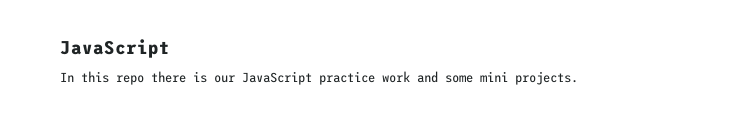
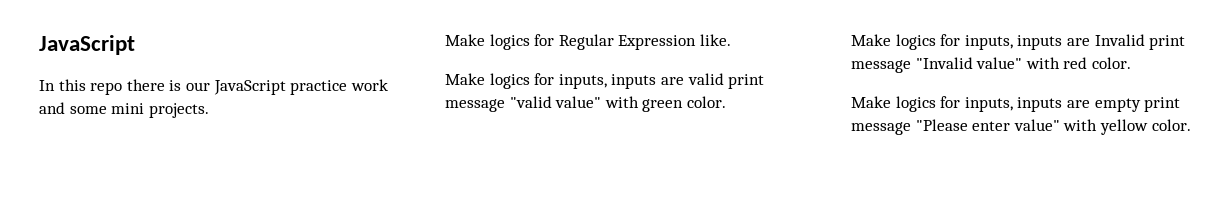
(578, 78) none -> [445,34,731,50] [445,73,765,89] [445,96,726,112] [851,34,1186,50] [851,57,1131,73] [851,96,1181,112] [851,119,1191,135] // Make logics for Regular Expression like. // Make logics for inputs, inputs are valid print message "valid value" with green color. // Make logics for inputs, inputs are Invalid print message "Invalid value" with red color. // Make logics for inputs, inputs are empty print message "Please enter value" with yellow color.

